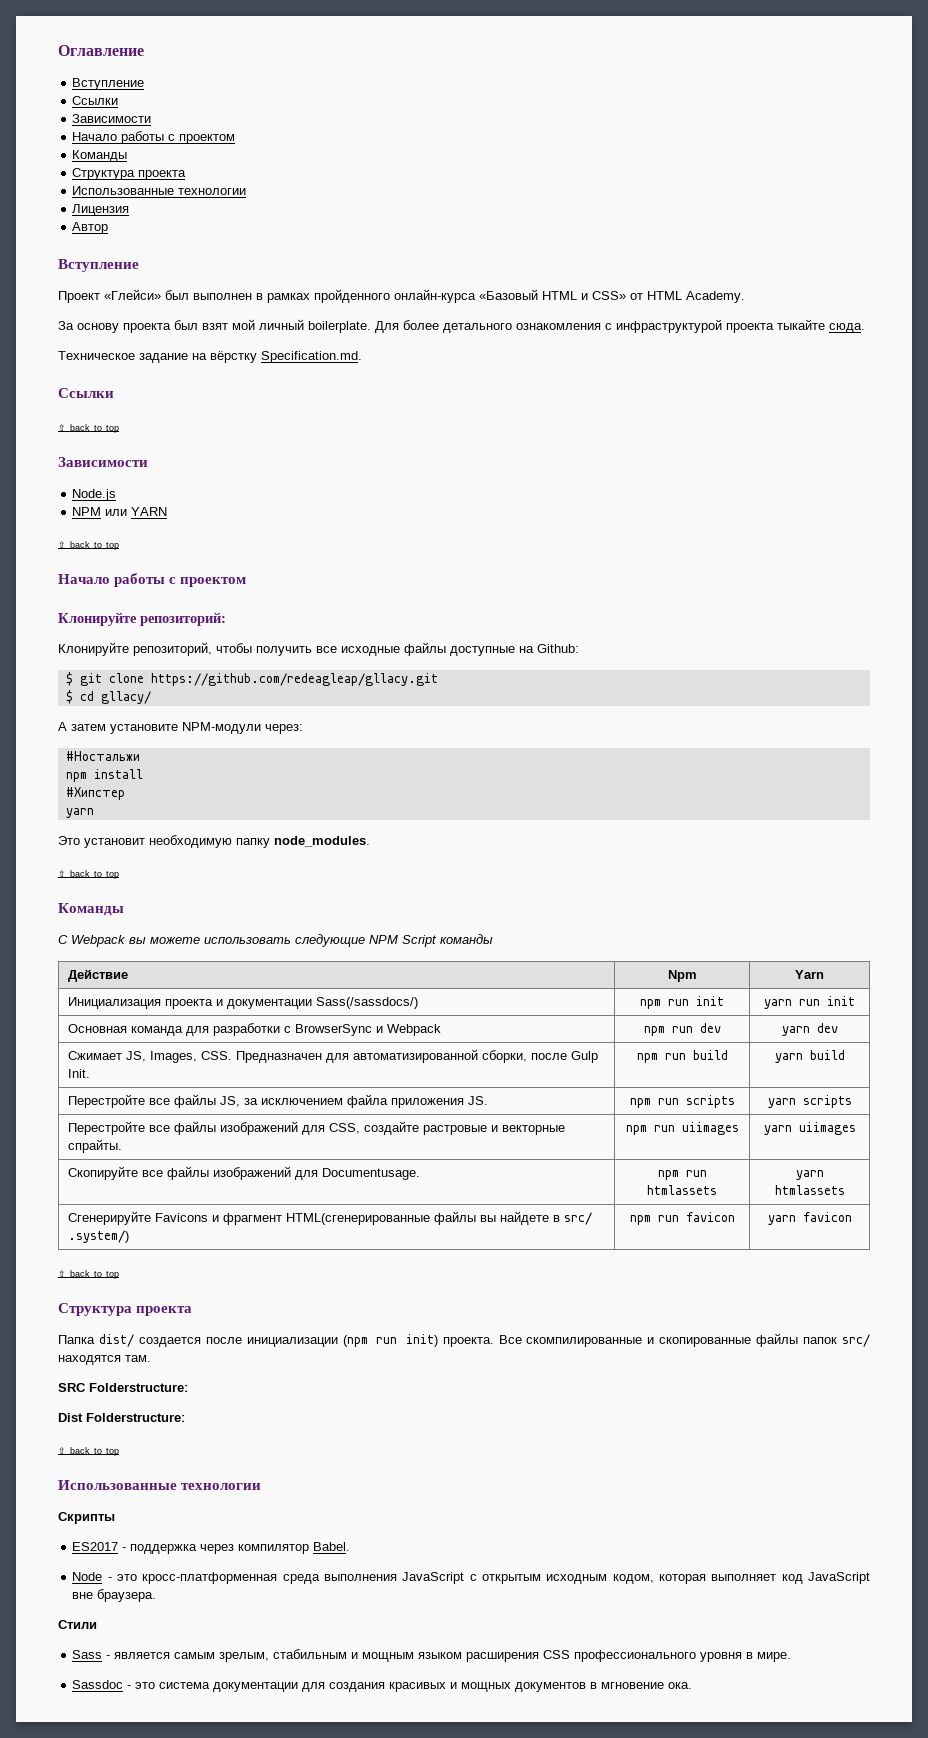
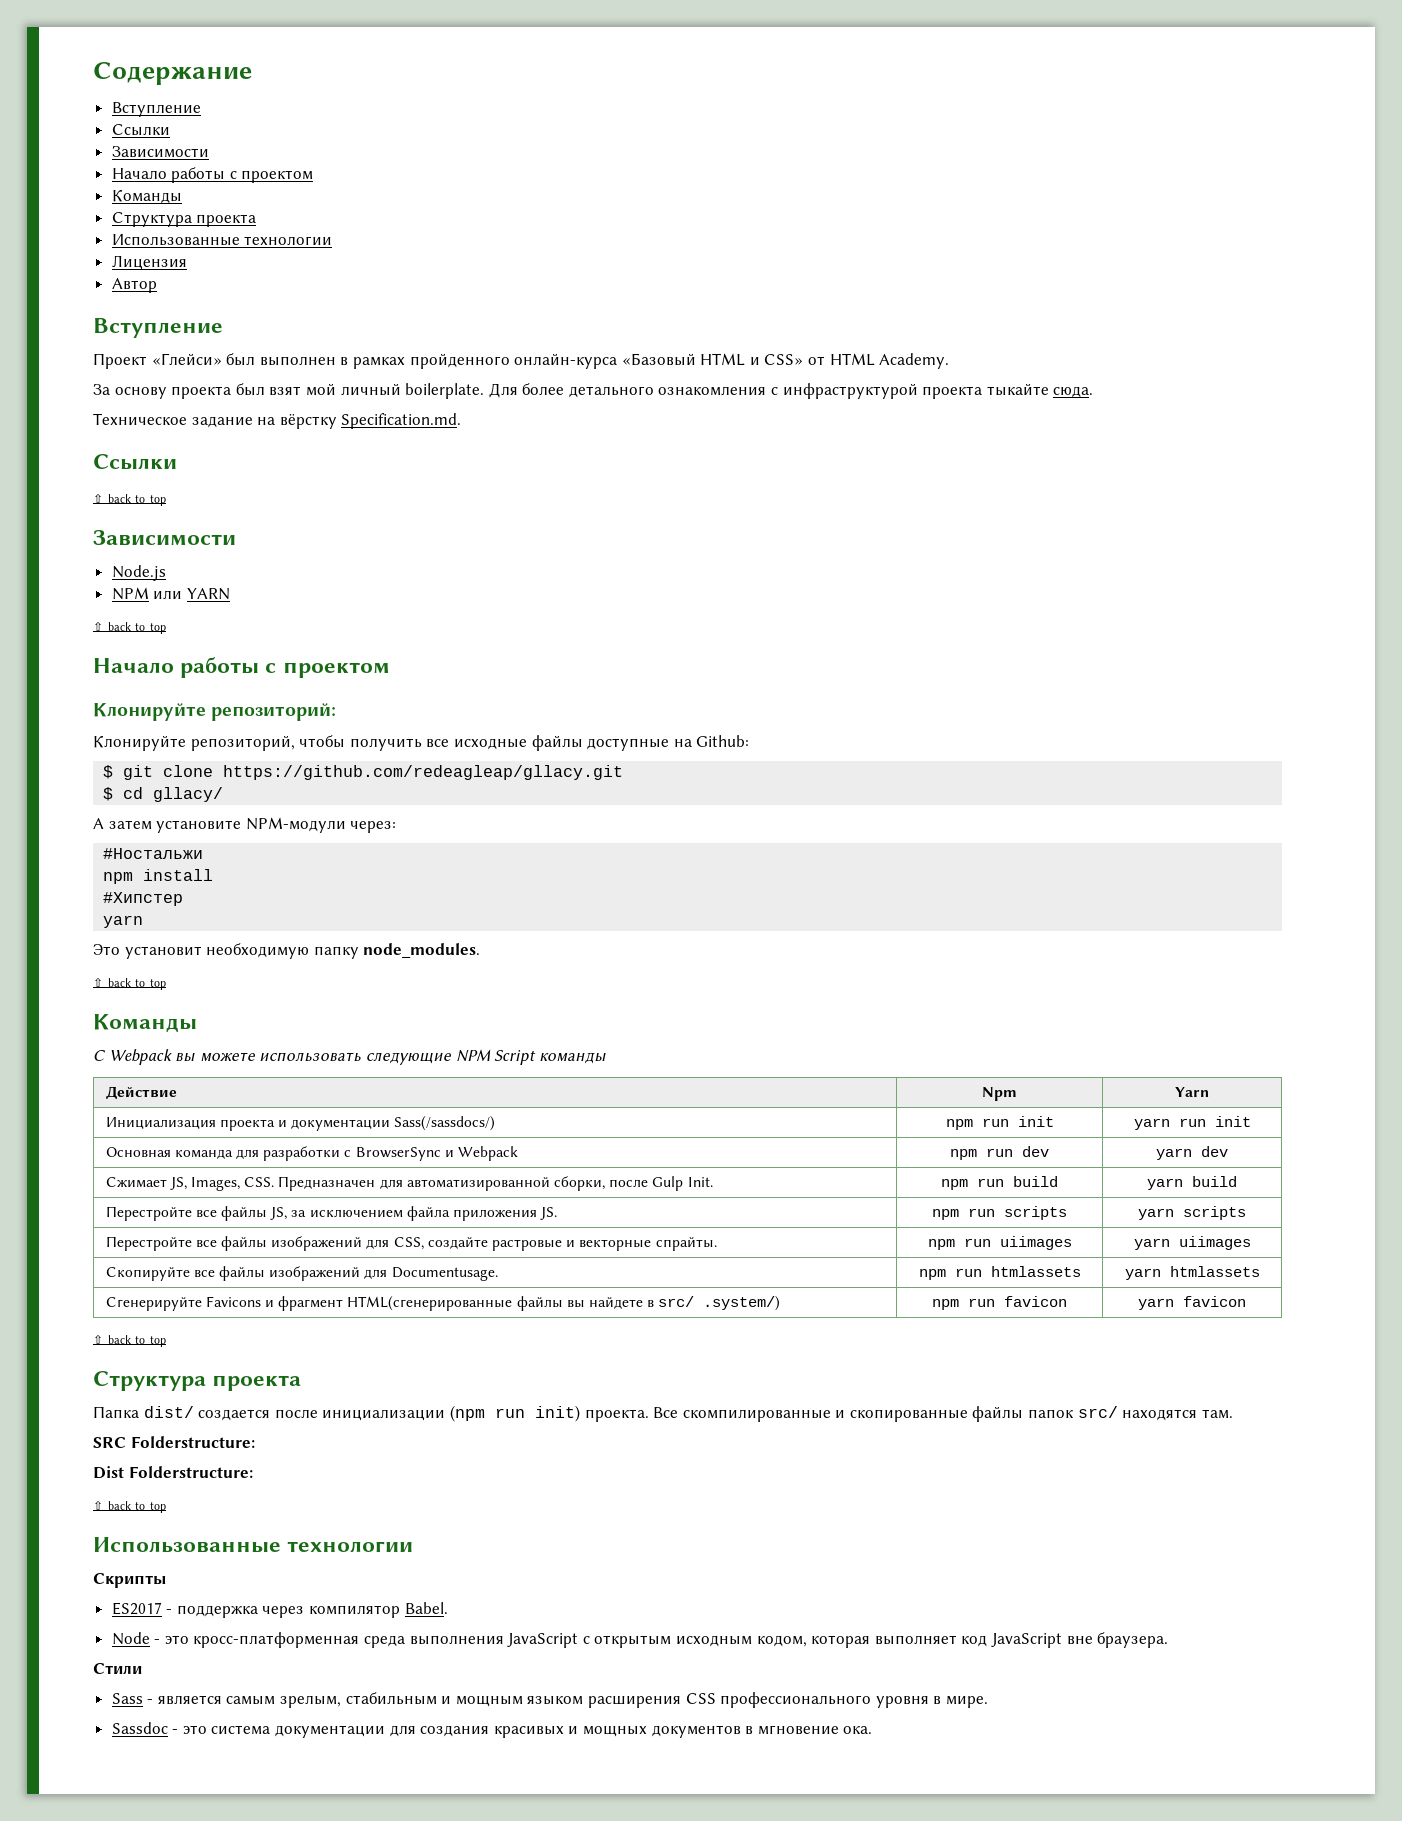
[58,45,144,56] Оглавление -> [93,62,252,85] Содержание

